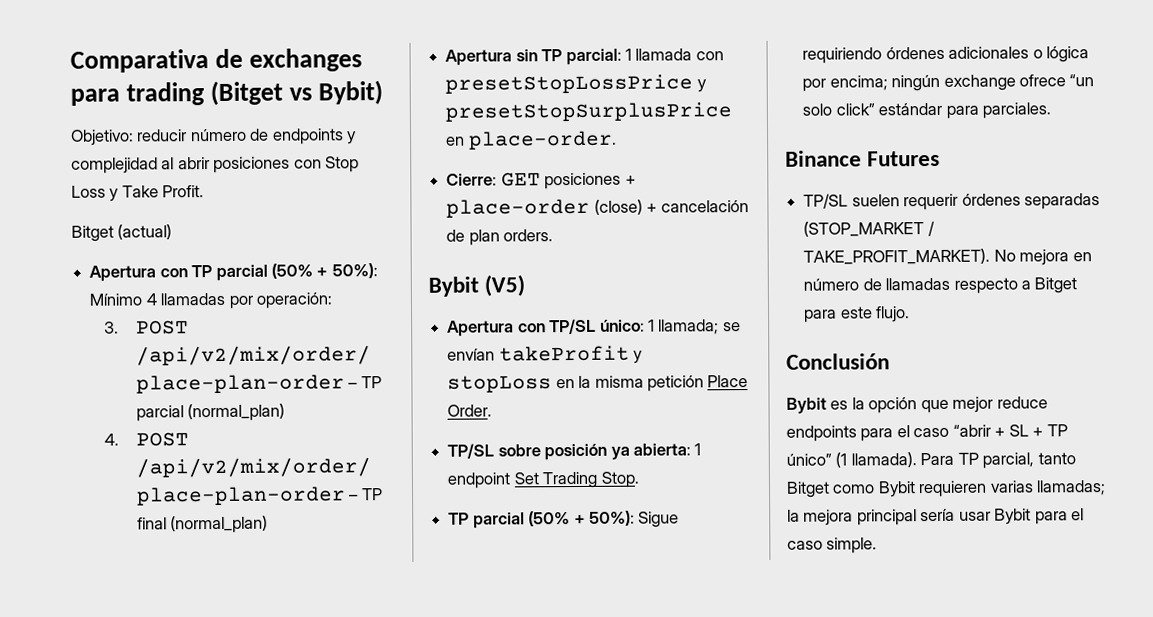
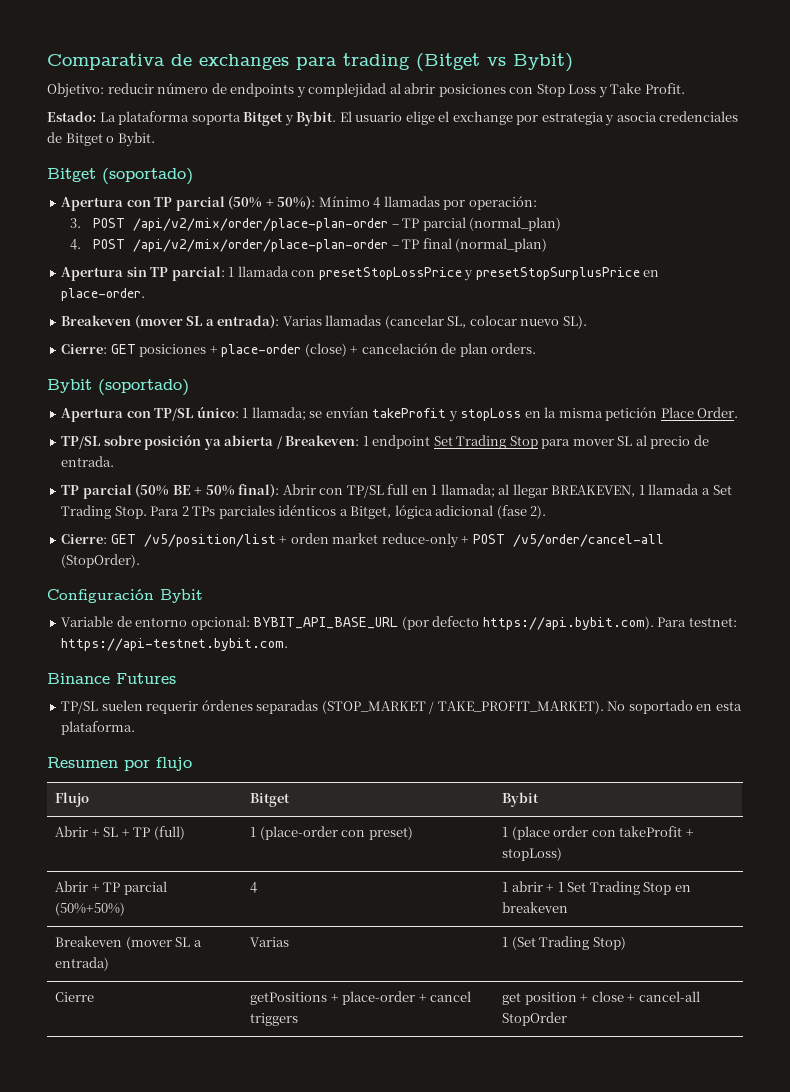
[71,224,173,242] Bitget (actual) -> [47,111,739,126] [47,132,155,147] [47,168,193,185] Estado: La plataforma soporta Bitget y Bybit. El usuario elige el exchange por estrategia y asocia credenciales de Bitget o Bybit. // Bitget (soportado)
(617, 140) none -> [61,315,587,329] // Breakeven (mover SL a entrada): Varias llamadas (cancelar SL, colocar nuevo SL).
[484,274,526,297] (V5) -> [98,379,189,396] (soportado)
[632,443,691,456] abierta: -> [224,435,360,449] abierta / Breakeven:
[600,471,640,488] [448,510,680,529] [802,46,1089,64] [802,74,1095,92] [802,102,1051,119] Stop. // TP parcial (50% + 50%): Sigue requiriendo órdenes adicionales o lógica por encima; ningún exchange ofrece “un solo click” estándar para parciales. -> [509,435,709,449] [61,456,115,467] [61,484,732,499] [61,505,547,519] [61,533,664,548] [61,554,141,568] [47,589,203,603] [61,616,737,630] [61,638,289,651] Stop para mover SL al precio de entrada. // TP parcial (50% BE + 50% final): Abrir con TP/SL full en 1 llamada; al llegar BREAKEVEN, 1 llamada a Set Trading Stop. Para 2 TPs parciales idénticos a Bitget, lógica adicional (fase 2). // Cierre: GET /v5/position/list + orden market reduce-only + POST /v5/order/cancel-all (StopOrder). // Configuración Bybit // Variable de entorno opcional: BYBIT_API_BASE_URL (por defecto https://api.bybit.com). Para testnet: https://api-testnet.bybit.com.
[1019,249,1092,266] [803,277,1078,294] [804,306,911,323] [786,353,890,370] [786,396,1048,414] [786,424,1068,442] [786,452,1076,469] [786,480,1107,498] [787,508,1085,526] [787,537,878,554] mejora en número de llamadas respecto a Bitget para este flujo. // Conclusión // Bybit es la opción que mejor reduce endpoints para el caso “abrir + SL + TP único” (1 llamada). Para TP parcial, tanto Bitget como Bybit requieren varias llamadas; la mejora principal sería usar Bybit para el caso simple. -> [628,700,742,714] [61,721,136,735] [47,757,192,771] [54,792,89,807] [249,793,290,807] [501,792,539,807] [54,826,185,840] [249,826,413,840] [501,826,694,840] [501,847,562,861] [54,881,167,895] [54,902,125,916] [249,882,257,893] [501,881,691,895] [501,902,568,913] [54,936,202,950] [54,957,109,971] [249,937,289,947] [501,936,626,950] [54,992,94,1002] [249,991,472,1005] [249,1013,298,1026] [501,991,700,1005] [501,1012,567,1026] soportado en esta plataforma. // Resumen por flujo // Flujo | Bitget | Bybit // Abrir + SL + TP (full) | 1 (place-order con preset) | 1 (place order con takeProfit + stopLoss) // Abrir + TP parcial (50%+50%) | 4 | 1 abrir + 1 Set Trading Stop en breakeven // Breakeven (mover SL a entrada) | Varias | 1 (Set Trading Stop) // Cierre | getPositions + place-order + cancel triggers | get position + close + cancel-all StopOrder

